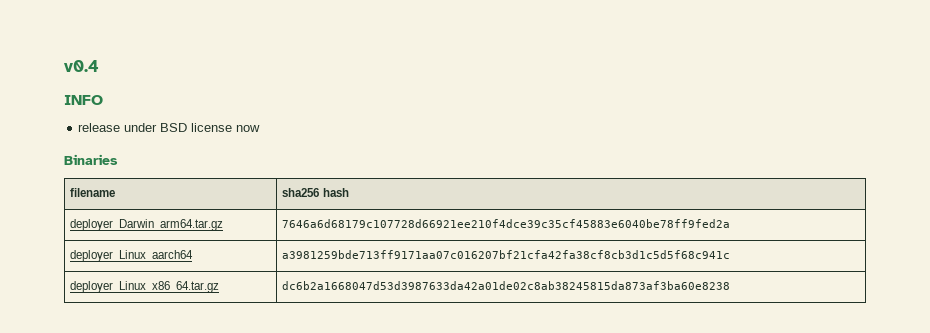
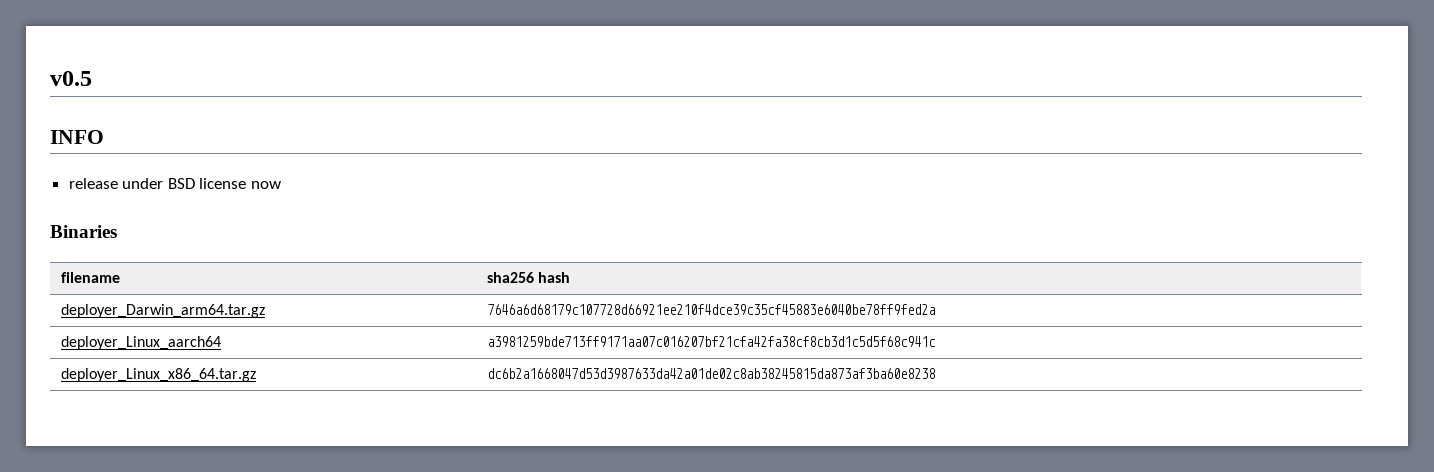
[64,60,99,72] v0.4 -> [50,71,92,86] v0.5

